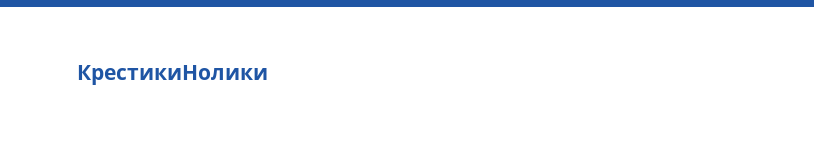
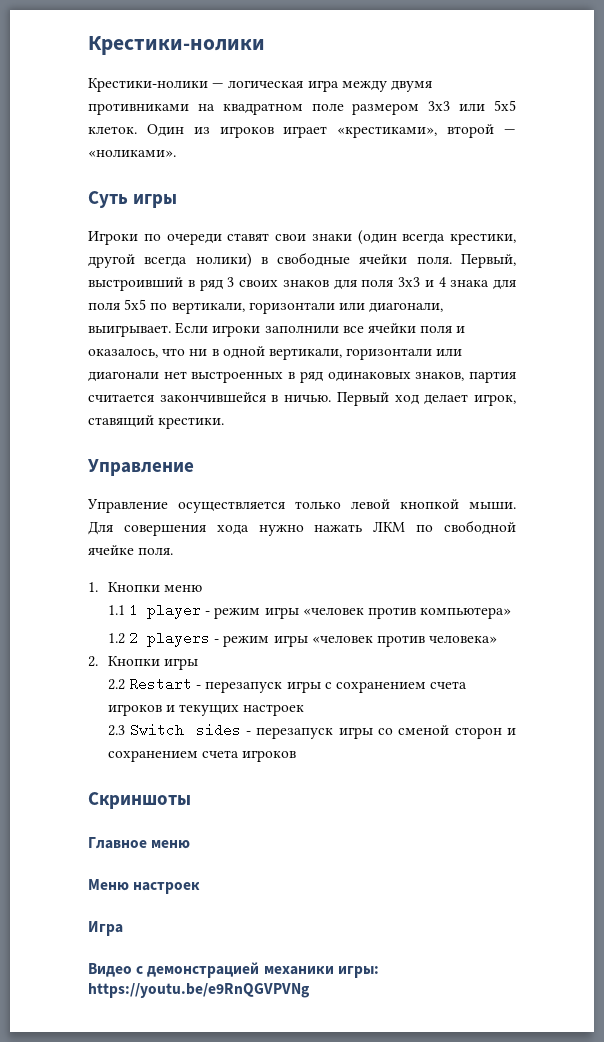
[77,65,268,85] КрестикиНолики -> [88,36,265,55] [88,78,432,92] [88,100,516,115] [88,124,516,138] [88,150,176,157] [88,191,178,208] [88,230,516,245] [88,252,516,268] [88,277,516,291] [88,299,444,314] [88,322,466,337] [88,346,463,360] [88,371,516,383] [88,392,516,406] [88,415,225,429] [88,459,194,476] [87,499,516,513] [88,520,516,536] [88,545,174,555] [88,582,203,592] [107,603,512,619] [107,631,498,647] [88,656,199,670] [107,677,468,693] [107,704,305,716] [107,723,516,739] [107,750,297,762] [88,792,191,809] [88,837,191,849] [88,879,201,894] [88,921,123,936] [88,962,379,978] [88,983,310,998] Крестики-нолики // Крестики-нолики — логическая игра между двумя противниками на квадратном поле размером 3х3 или 5х5 клеток. Один из игроков играет «крестиками», второй — «ноликами». // Суть игры // Игроки по очереди ставят свои знаки (один всегда крестики, другой всегда нолики) в свободные ячейки поля. Первый, выстроивший в ряд 3 своих знаков для поля 3х3 и 4 знака для поля 5х5 по вертикали, горизонтали или диагонали, выигрывает. Если игроки заполнили все ячейки поля и оказалось, что ни в одной вертикали, горизонтали или диагонали нет выстроенных в ряд одинаковых знаков, партия считается закончившейся в ничью. Первый ход делает игрок, ставящий крестики. // Управление // Управление осуществляется только левой кнопкой мыши. Для совершения хода нужно нажать ЛКМ по свободной ячейке поля. // 1. Кнопки меню // 1.1 1 player - режим игры «человек против компьютера» // 1.2 2 players - режим игры «человек против человека» // 2. Кнопки игры // 2.2 Restart - перезапуск игры с сохранением счета игроков и текущих настроек // 2.3 Switch sides - перезапуск игры со сменой сторон и сохранением счета игроков // Скриншоты // Главное меню // Меню настроек // Игра // Видео с демонстрацией механики игры: https://youtu.be/e9RnQGVPVNg

